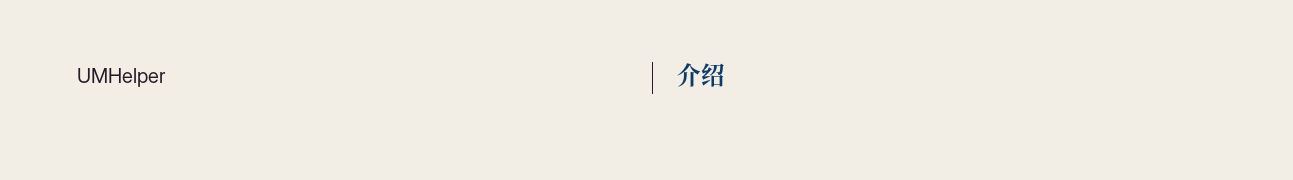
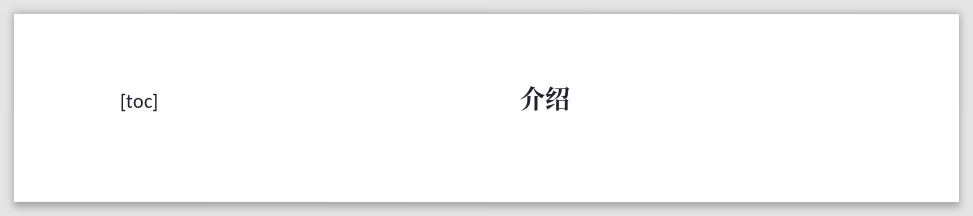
[77,68,166,87] UMHelper -> [119,92,159,112] [toc]

